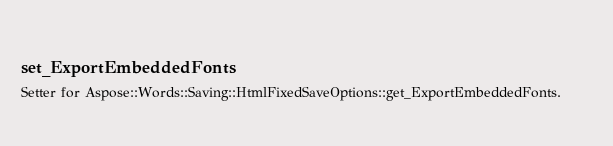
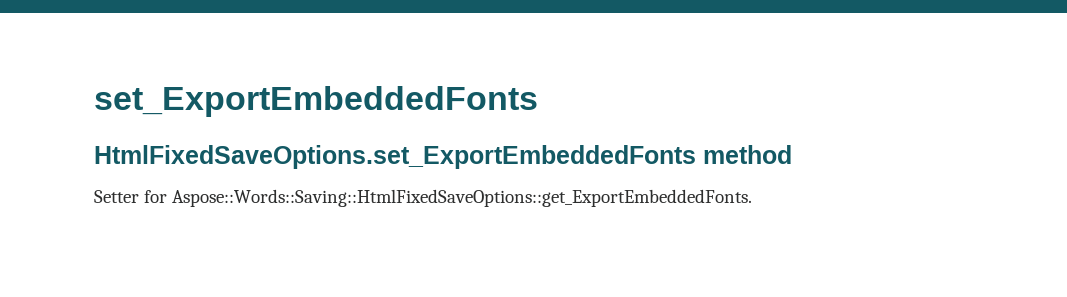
(236, 69) none -> [94,145,792,169] // HtmlFixedSaveOptions.set_ExportEmbeddedFonts method

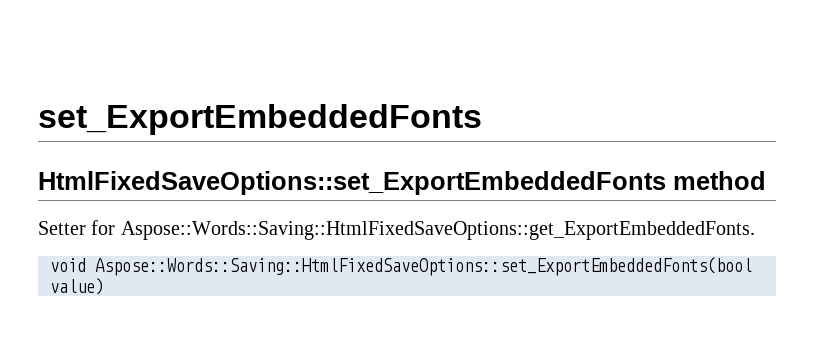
[94,145,696,169] HtmlFixedSaveOptions.set_ExportEmbeddedFonts -> [38,171,666,195] HtmlFixedSaveOptions::set_ExportEmbeddedFonts
(753, 198) none -> [50,257,752,276] [50,278,104,295] // void Aspose::Words::Saving::HtmlFixedSaveOptions::set_ExportEmbeddedFonts(bool value)

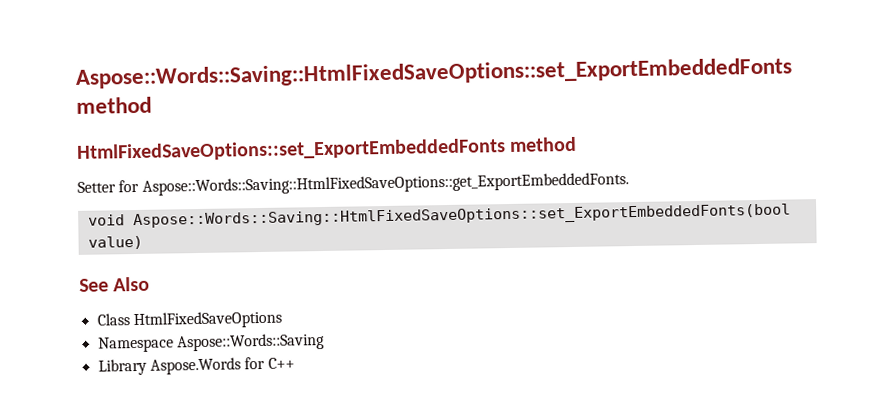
[38,104,482,135] set_ExportEmbeddedFonts -> [75,57,793,89] [76,96,152,114] Aspose::Words::Saving::HtmlFixedSaveOptions::set_ExportEmbeddedFonts method
(104, 286) none -> [79,276,151,292] [96,310,282,330] [97,332,325,353] [97,356,295,376] // See Also // Class HtmlFixedSaveOptions // Namespace Aspose::Words::Saving // Library Aspose.Words for C++

